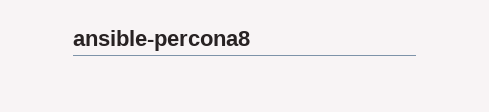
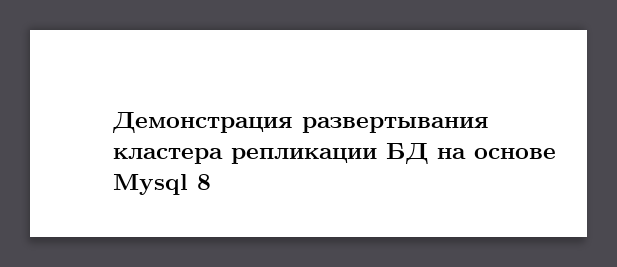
[73,30,250,51] ansible-percona8 -> [112,112,489,133] [113,143,556,164] [113,174,211,195] Демонстрация развертывания кластера репликации БД на основе Mysql 8

